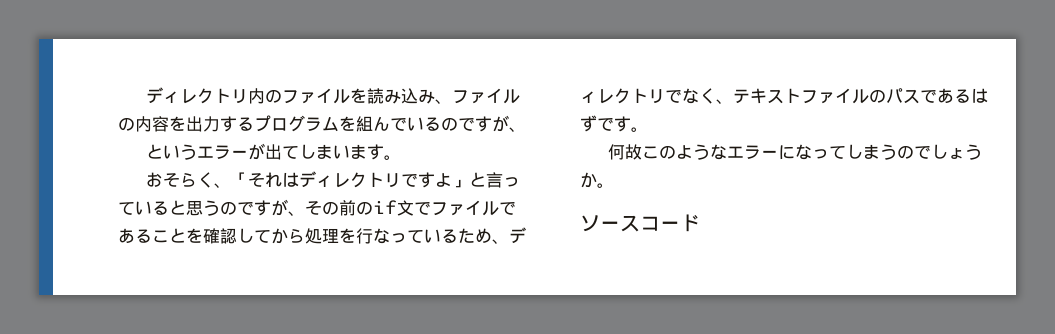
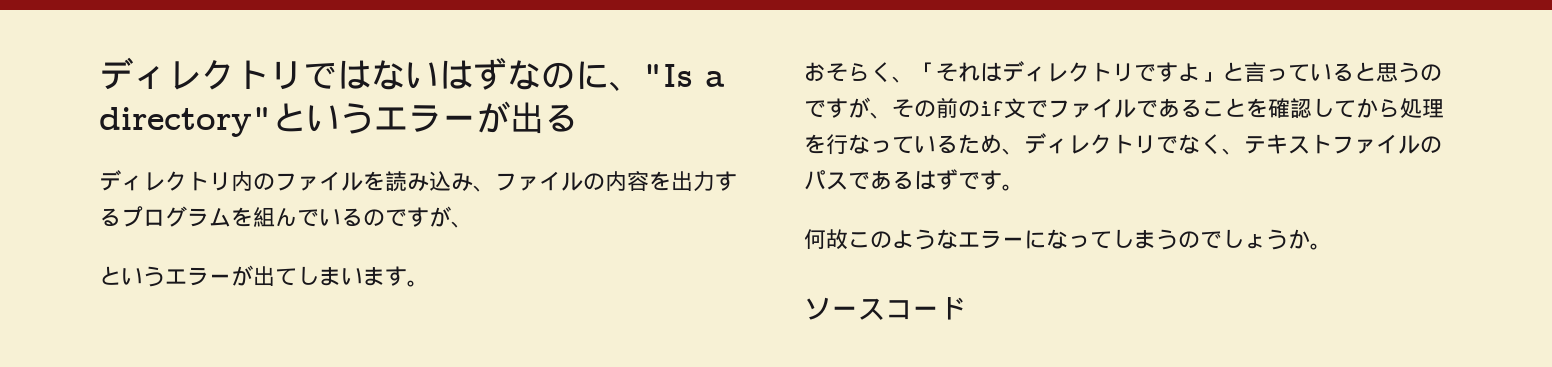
[146,87,249,104] ディレクトリ -> [99,57,724,91] [99,101,578,137] [99,170,231,191] ディレクトリではないはずなのに、"Is a directory"というエラーが出る // ディレクトリ

